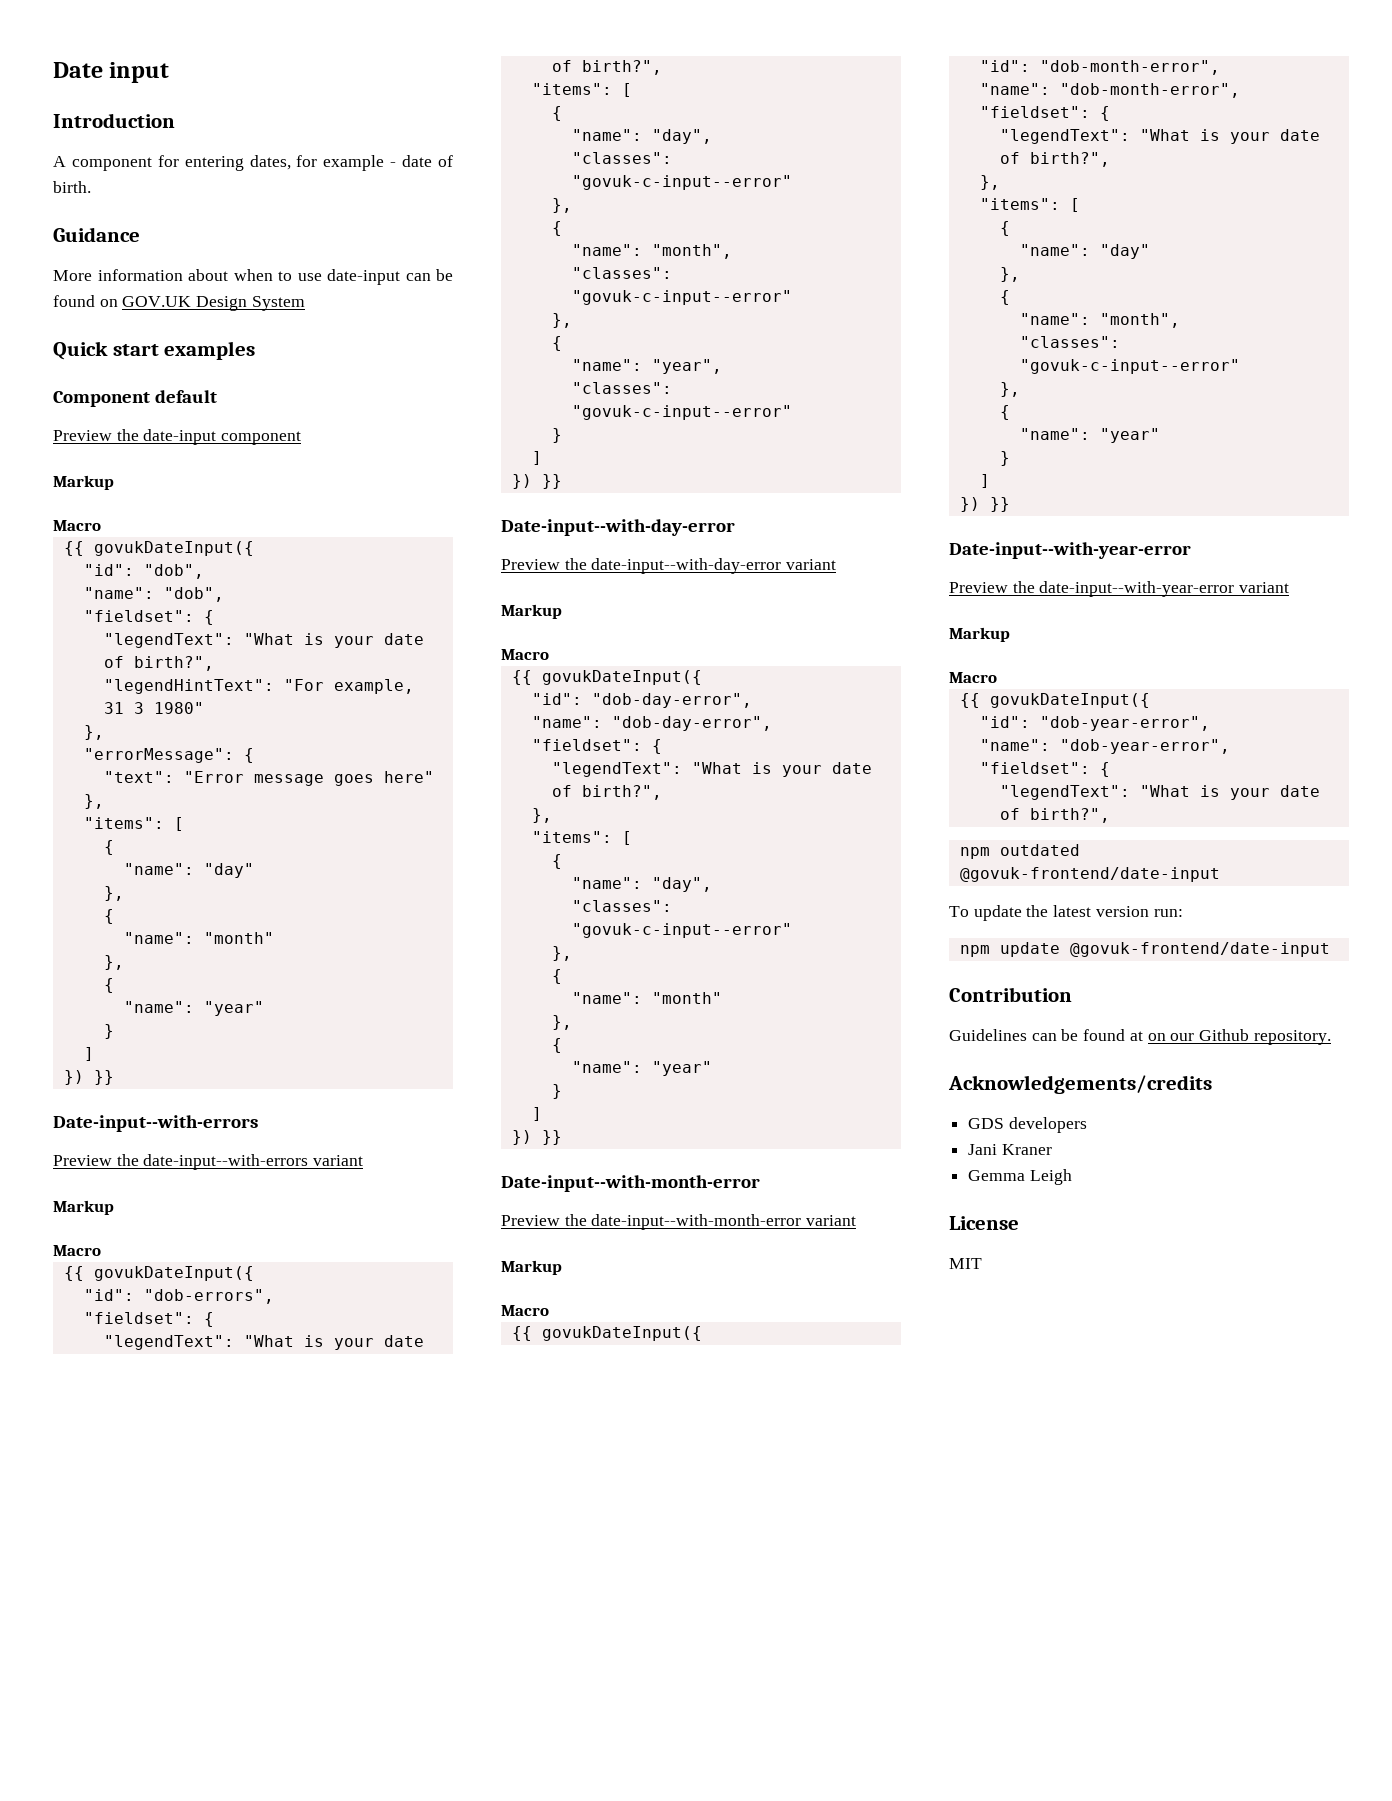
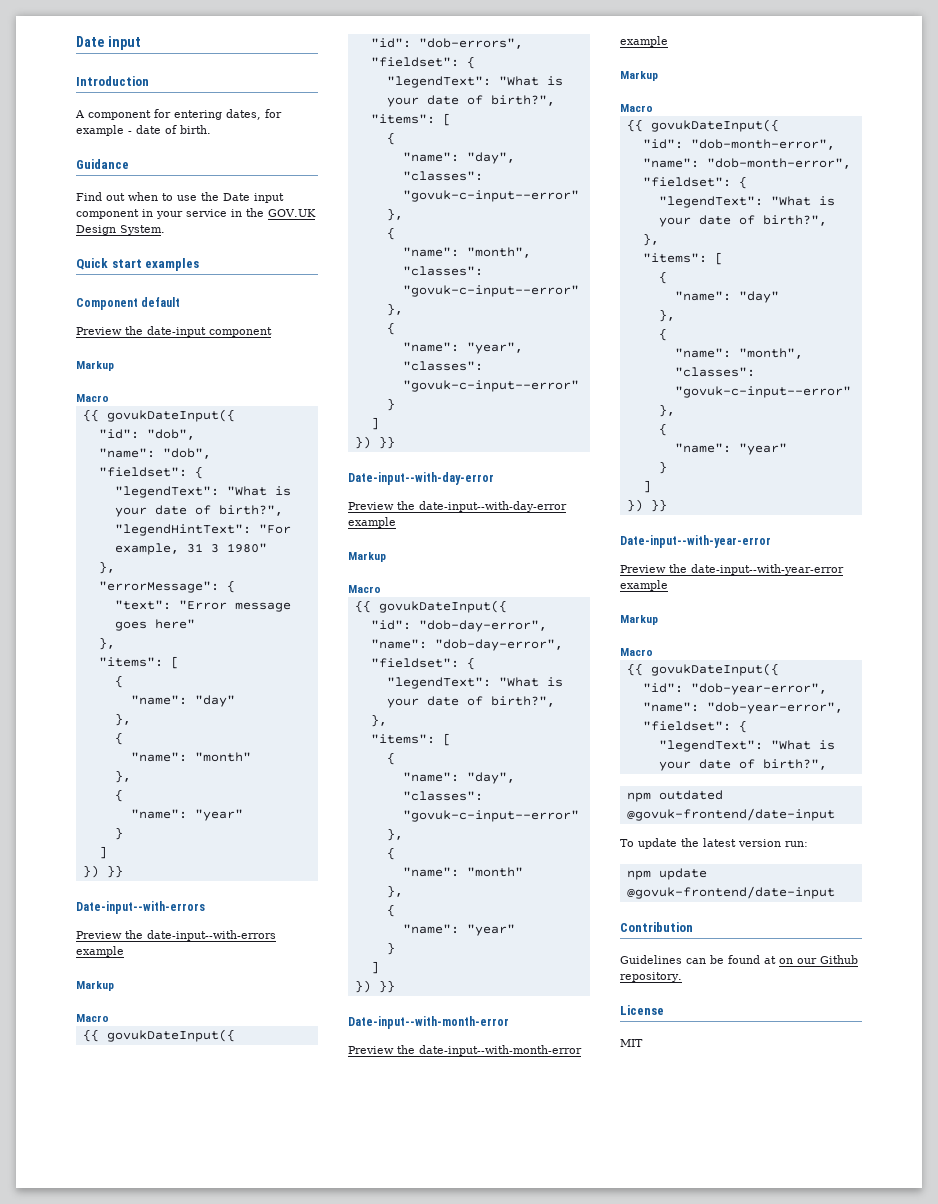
[53,269,453,285] [53,295,118,307] More information about when to use date-input can be found on -> [76,192,284,203] [76,208,264,219] Find out when to use the Date input component in your service in the
[251,296,305,311] System -> [120,225,165,235] System.
[313,1155,364,1166] variant -> [76,946,124,957] example
[786,559,837,570] variant -> [348,517,396,528] example
[806,1215,857,1226] variant -> [620,36,668,47] example
[1239,582,1290,593] variant -> [620,580,668,591] example
[948,1075,1212,1094] [968,1117,1087,1133] [968,1144,1052,1155] [968,1169,1072,1185] // Acknowledgements/credits // GDS developers // Jani Kraner // Gemma Leigh -> (682, 977) none

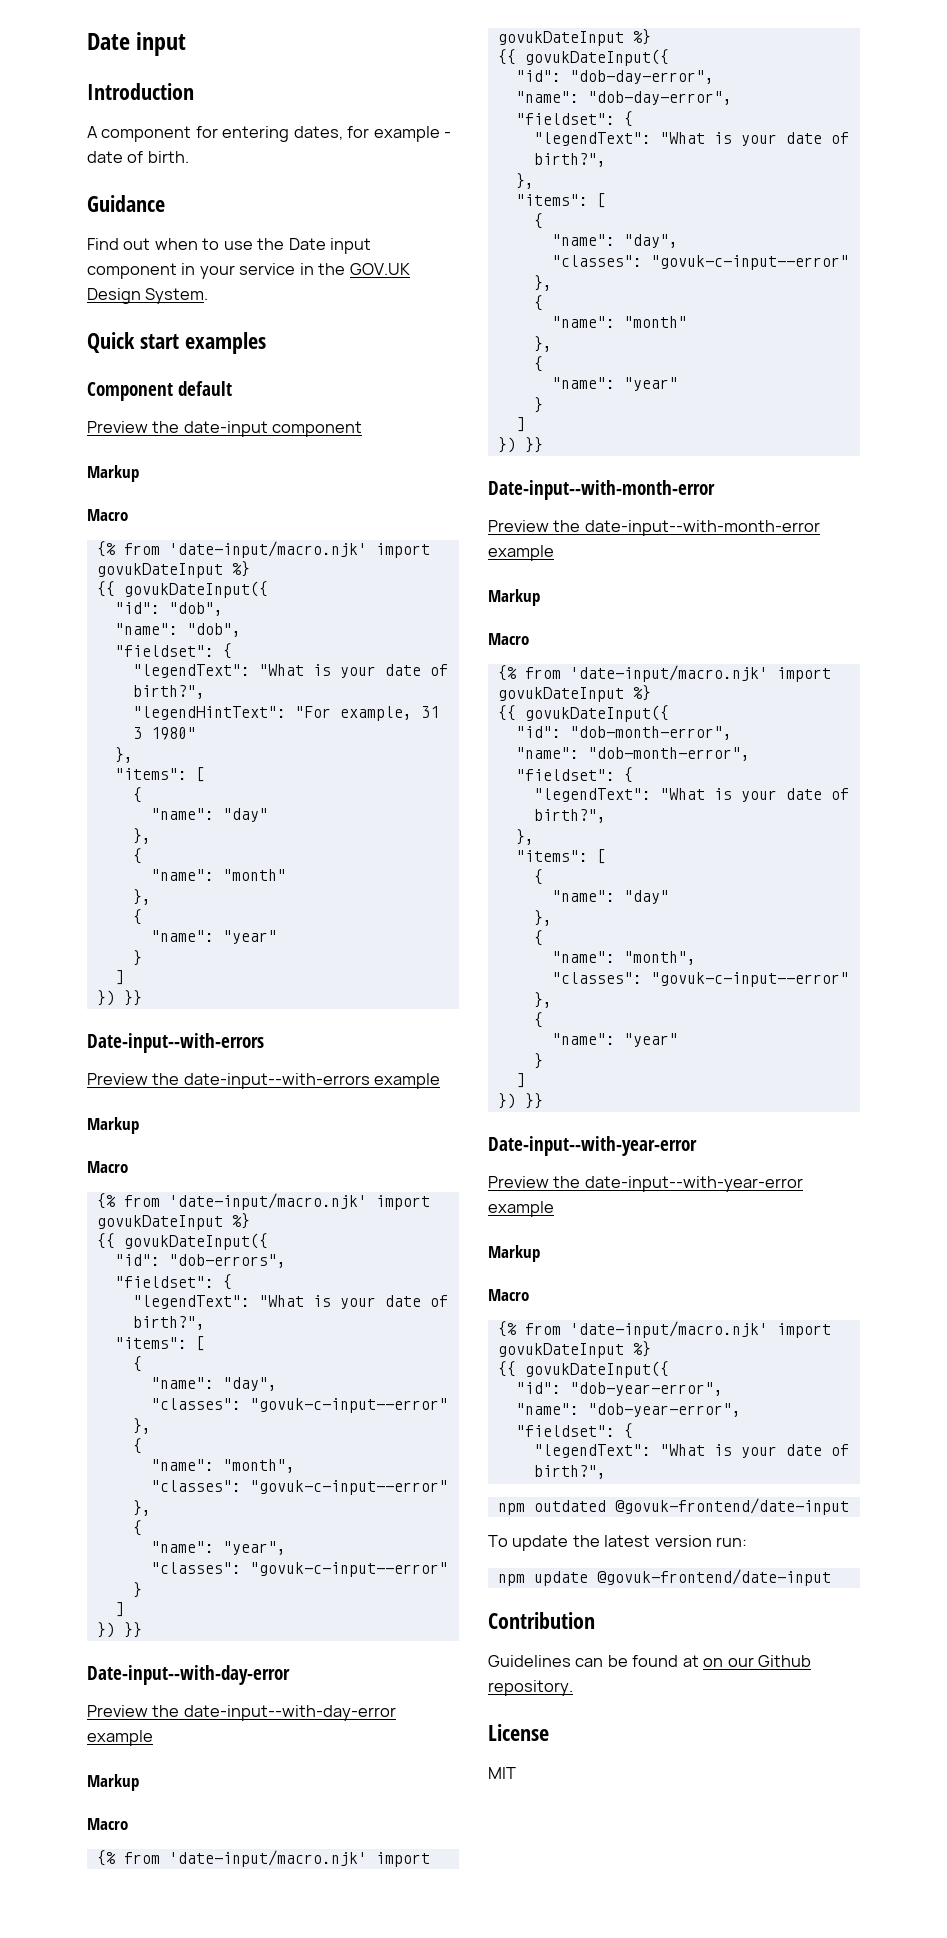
(109, 398) none -> [96,541,430,558] [96,561,250,578] // {% from 'date-input/macro.njk' import govukDateInput %}
[98,580,235,593] [114,600,291,612] [114,619,195,631] [98,637,115,650] // "errorMessage": { // "text": "Error message goes here" // }, -> (133, 755) none
(109, 1018) none -> [96,1193,430,1210] [96,1213,250,1230] // {% from 'date-input/macro.njk' import govukDateInput %}
(381, 589) none -> [96,1850,430,1867] [497,29,651,46] // {% from 'date-input/macro.njk' import govukDateInput %}
(653, 108) none -> [497,665,831,682] [497,685,651,702] // {% from 'date-input/macro.njk' import govukDateInput %}
(653, 652) none -> [497,1321,831,1338] [497,1341,651,1358] // {% from 'date-input/macro.njk' import govukDateInput %}

